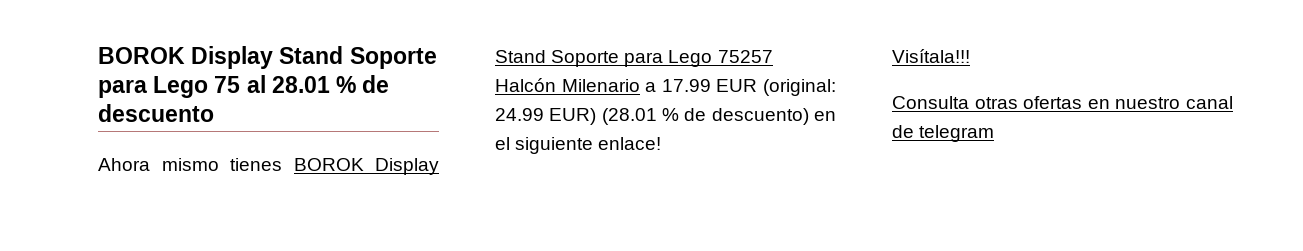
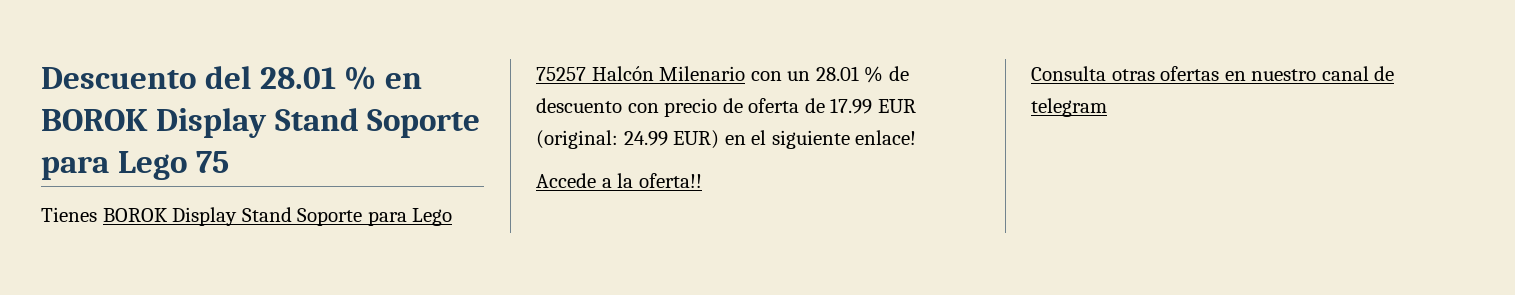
(98, 55) none -> [41,66,423,90] Descuento del 28.01 % en
[246,75,390,93] [98,104,214,122] [98,158,282,171] al 28.01 % de descuento // Ahora mismo tienes -> [41,207,97,222] // Tienes
[645,82,657,92] a -> [750,66,909,83] [536,98,825,117] con un 28.01 % de descuento con precio de oferta de
[601,108,809,125] (28.01 % de descuento) -> (720, 139) none
[892,49,970,63] Visítala!!! -> [536,173,702,188] Accede a la oferta!!

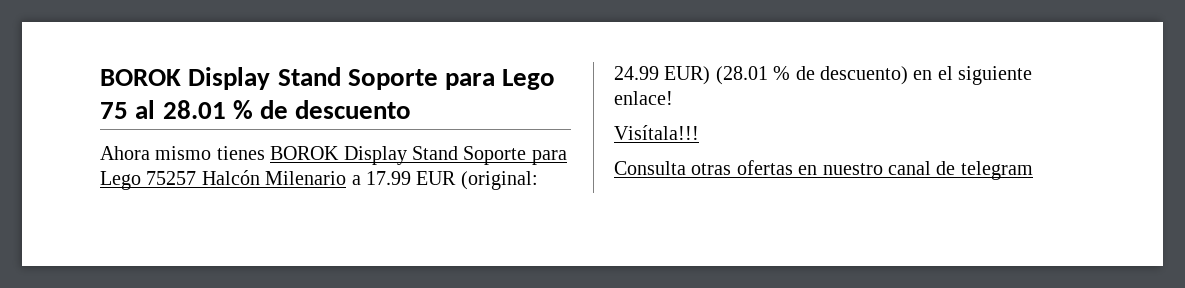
[41,66,423,90] Descuento del 28.01 % en -> (100, 77) none
[41,207,97,222] // Tienes -> [135,100,412,119] [100,146,265,160] al 28.01 % de descuento // Ahora mismo tienes
[750,66,909,83] [536,98,825,117] con un 28.01 % de descuento con precio de oferta de -> [351,175,361,185] a
(720, 139) none -> [715,66,908,85] (28.01 % de descuento)
[536,173,702,188] Accede a la oferta!! -> [614,125,699,140] Visítala!!!

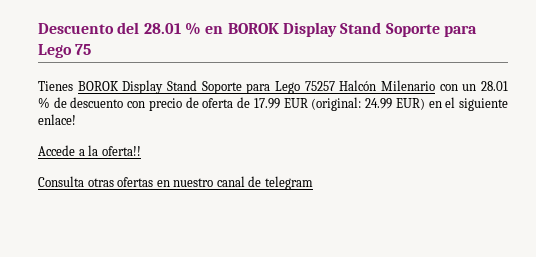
(100, 77) none -> [38,22,224,35] Descuento del 28.01 % en
[135,100,412,119] [100,146,265,160] al 28.01 % de descuento // Ahora mismo tienes -> [38,81,73,91] // Tienes
[351,175,361,185] a -> [439,81,509,91] [38,97,251,111] con un 28.01 % de descuento con precio de oferta de
[715,66,908,85] (28.01 % de descuento) -> (425, 104) none
[614,125,699,140] Visítala!!! -> [38,145,141,156] Accede a la oferta!!

